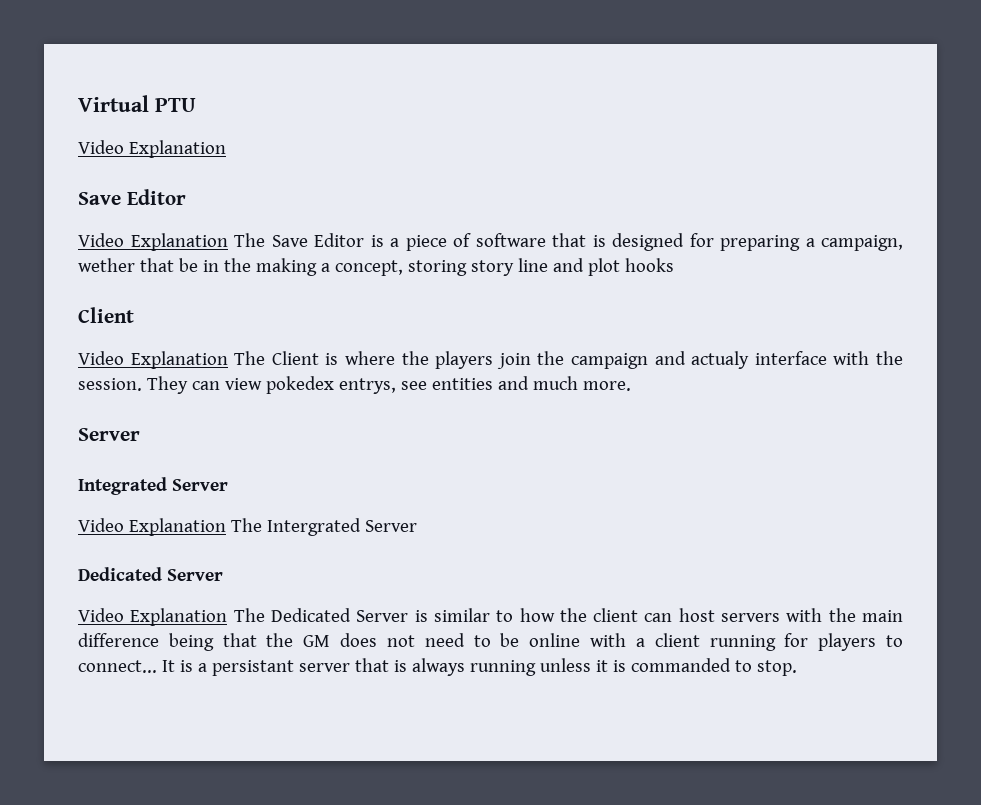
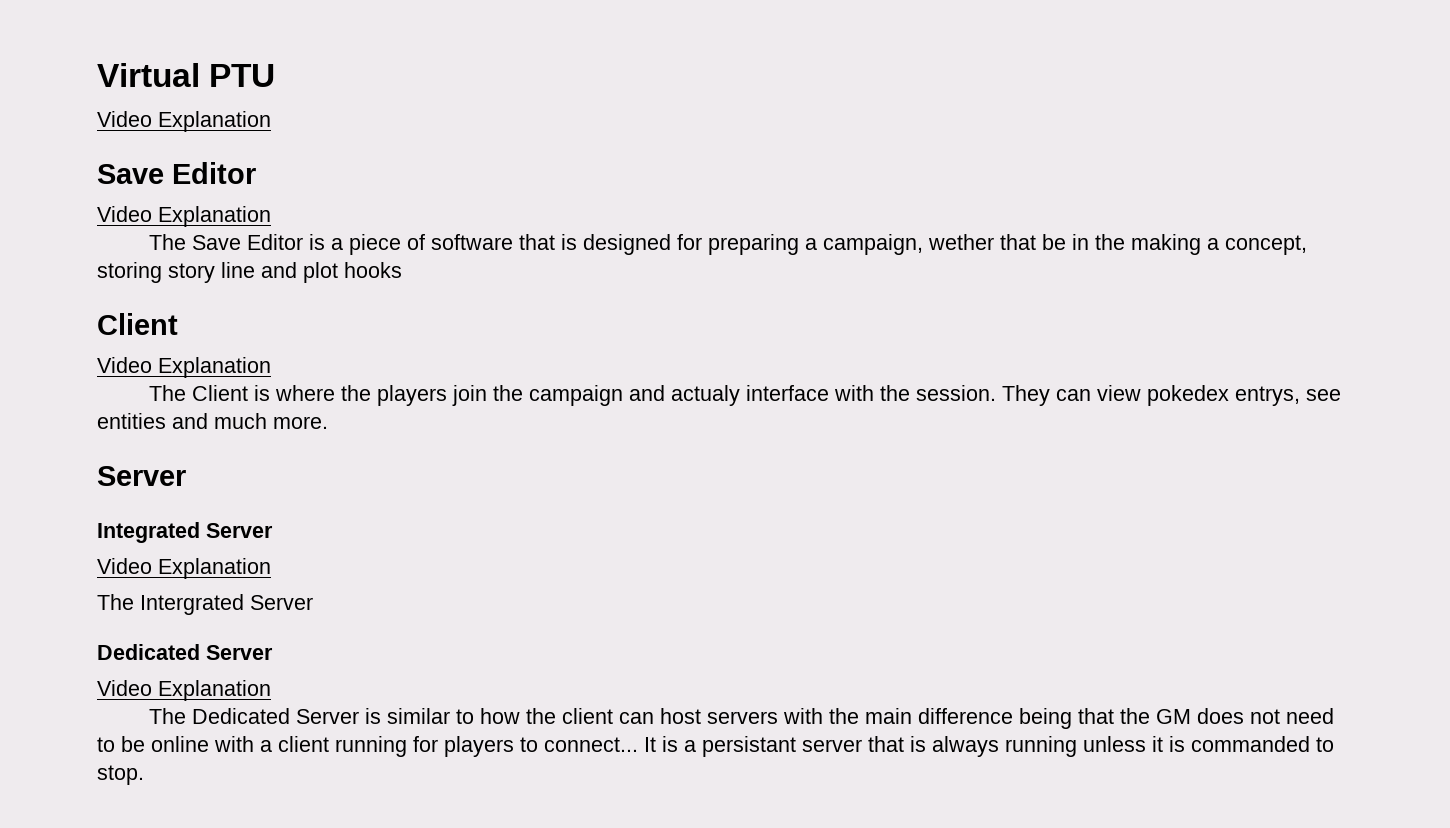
(228, 242) none -> (271, 216) //
(228, 360) none -> (271, 367) //
(226, 527) none -> (271, 568) //
(228, 617) none -> (271, 690) //

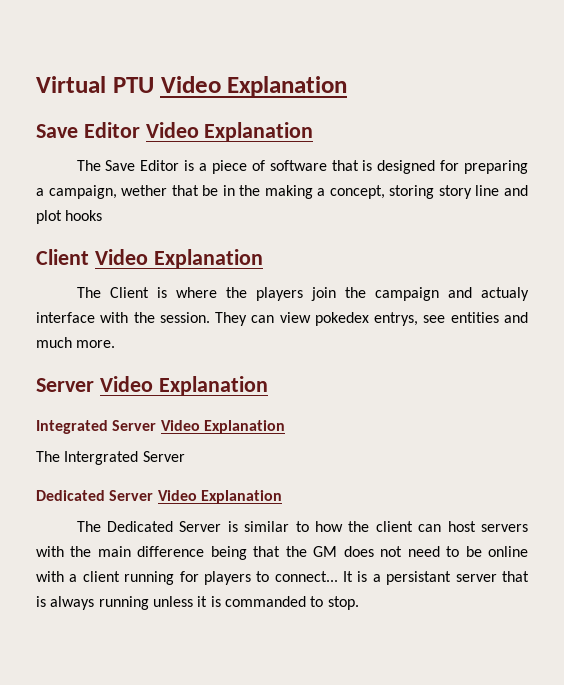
(276, 75) // -> (154, 85) none
(256, 173) // -> (140, 130) none
(178, 324) // -> (89, 257) none
(186, 476) none -> [99,376,268,395] Video Explanation
(273, 530) // -> (157, 425) none
(273, 652) // -> (154, 495) none

